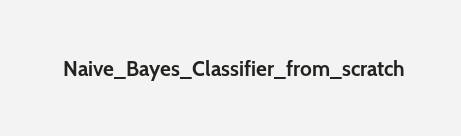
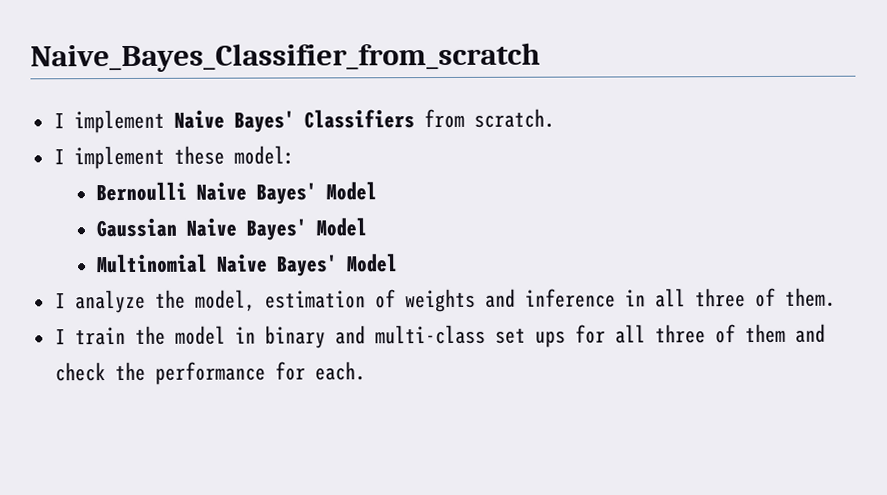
(405, 70) none -> [53,108,555,134] [53,145,295,170] [96,181,378,205] [96,217,368,241] [97,253,399,277] [54,287,836,314] [54,323,826,349] [54,361,366,385] // I implement Naive Bayes' Classifiers from scratch. // I implement these model: // Bernoulli Naive Bayes' Model // Gaussian Naive Bayes' Model // Multinomial Naive Bayes' Model // I analyze the model, estimation of weights and inference in all three of them. // I train the model in binary and multi-class set ups for all three of them and check the performance for each.

